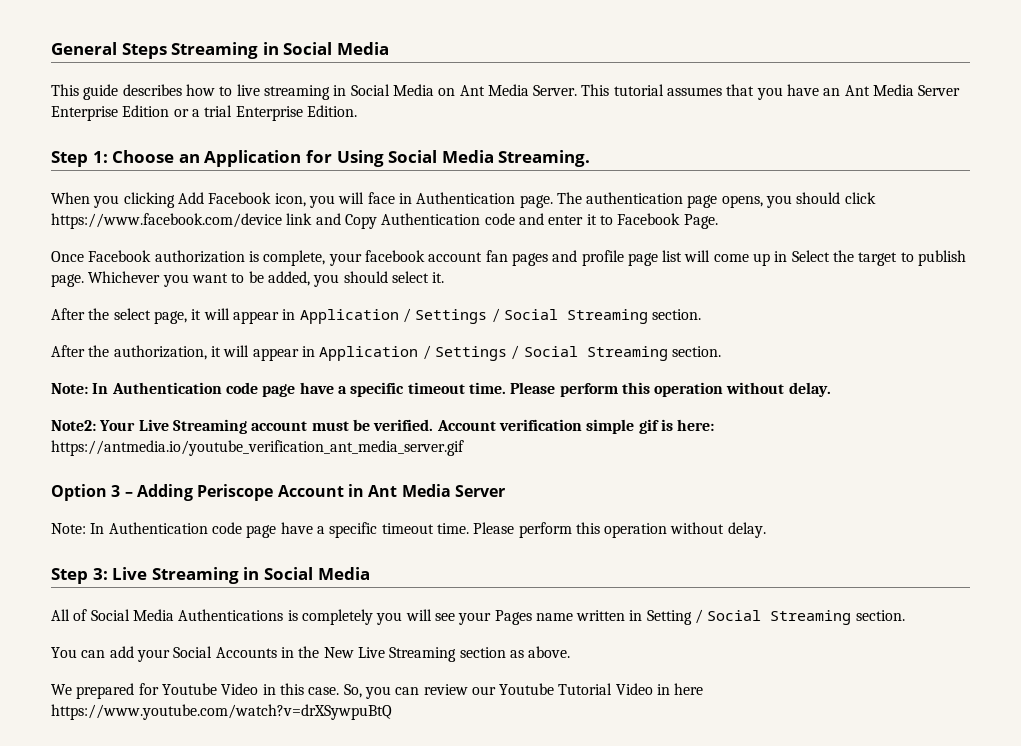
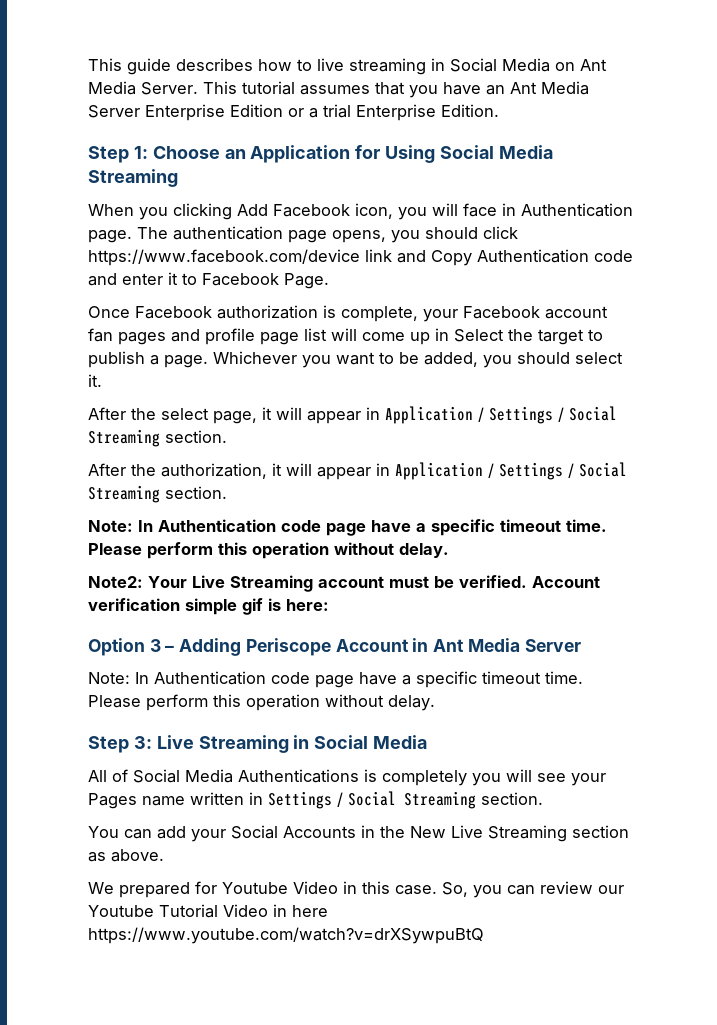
[51,42,389,59] General Steps Streaming in Social Media // -> (88, 64) none
[498,150,591,167] Streaming. -> [88,169,178,187] Streaming
[364,250,425,262] facebook -> [463,306,540,319] Facebook
(967, 258) none -> [150,355,159,365] a
[51,440,464,456] https://antmedia.io/youtube_verification_ant_media_server.gif -> (329, 605) none
[646,610,692,625] Setting -> [268,791,332,809] Settings

